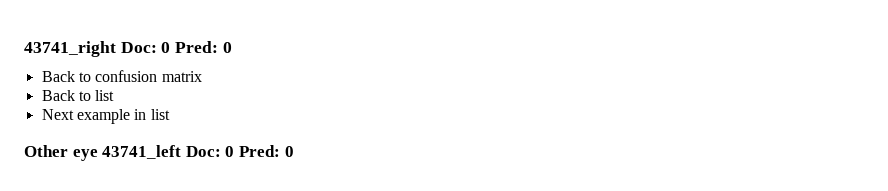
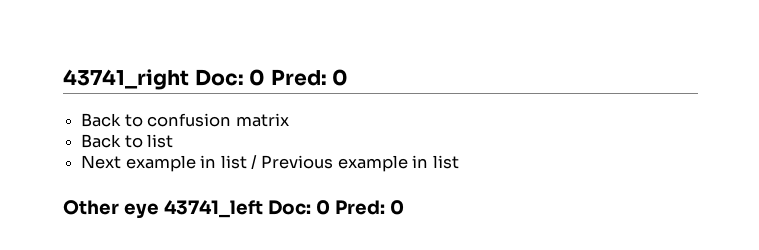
(170, 114) none -> [250,155,459,172] / Previous example in list

